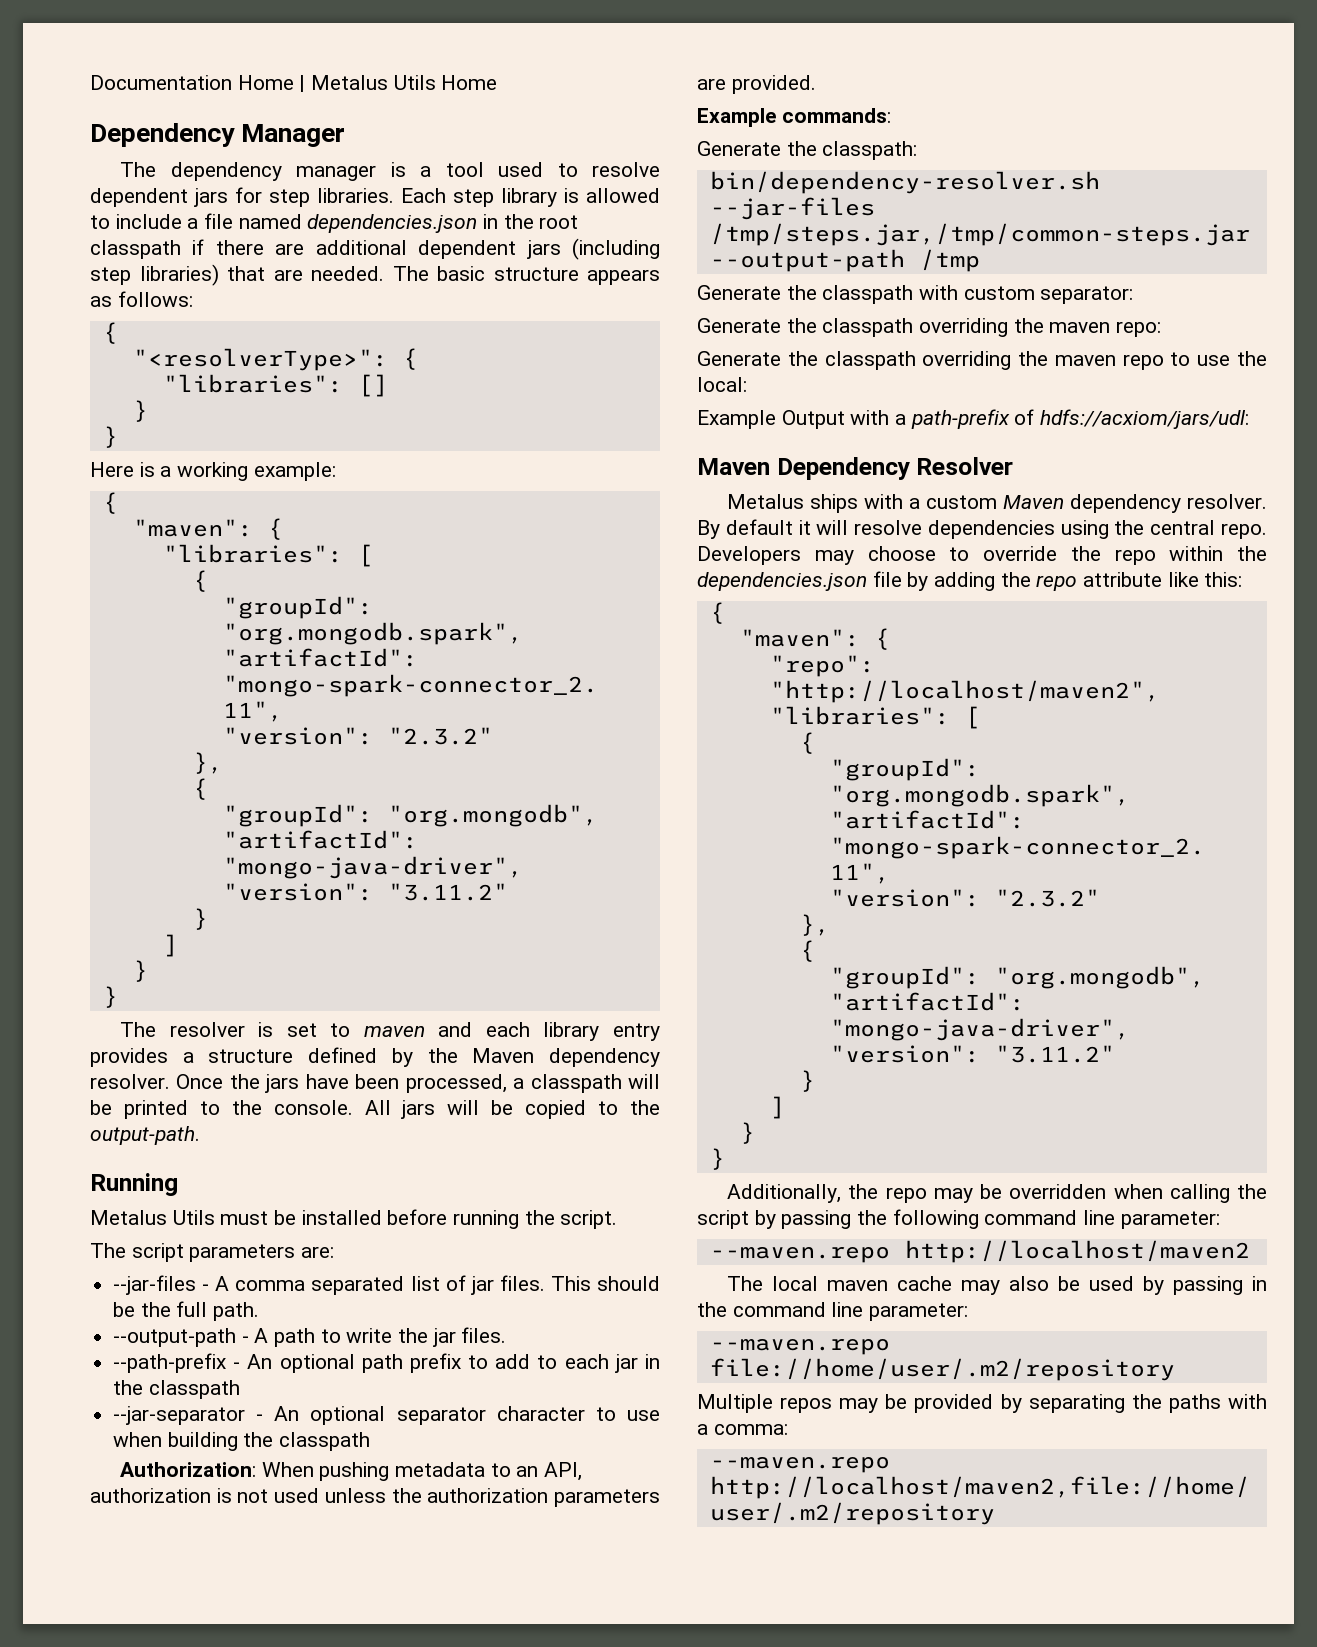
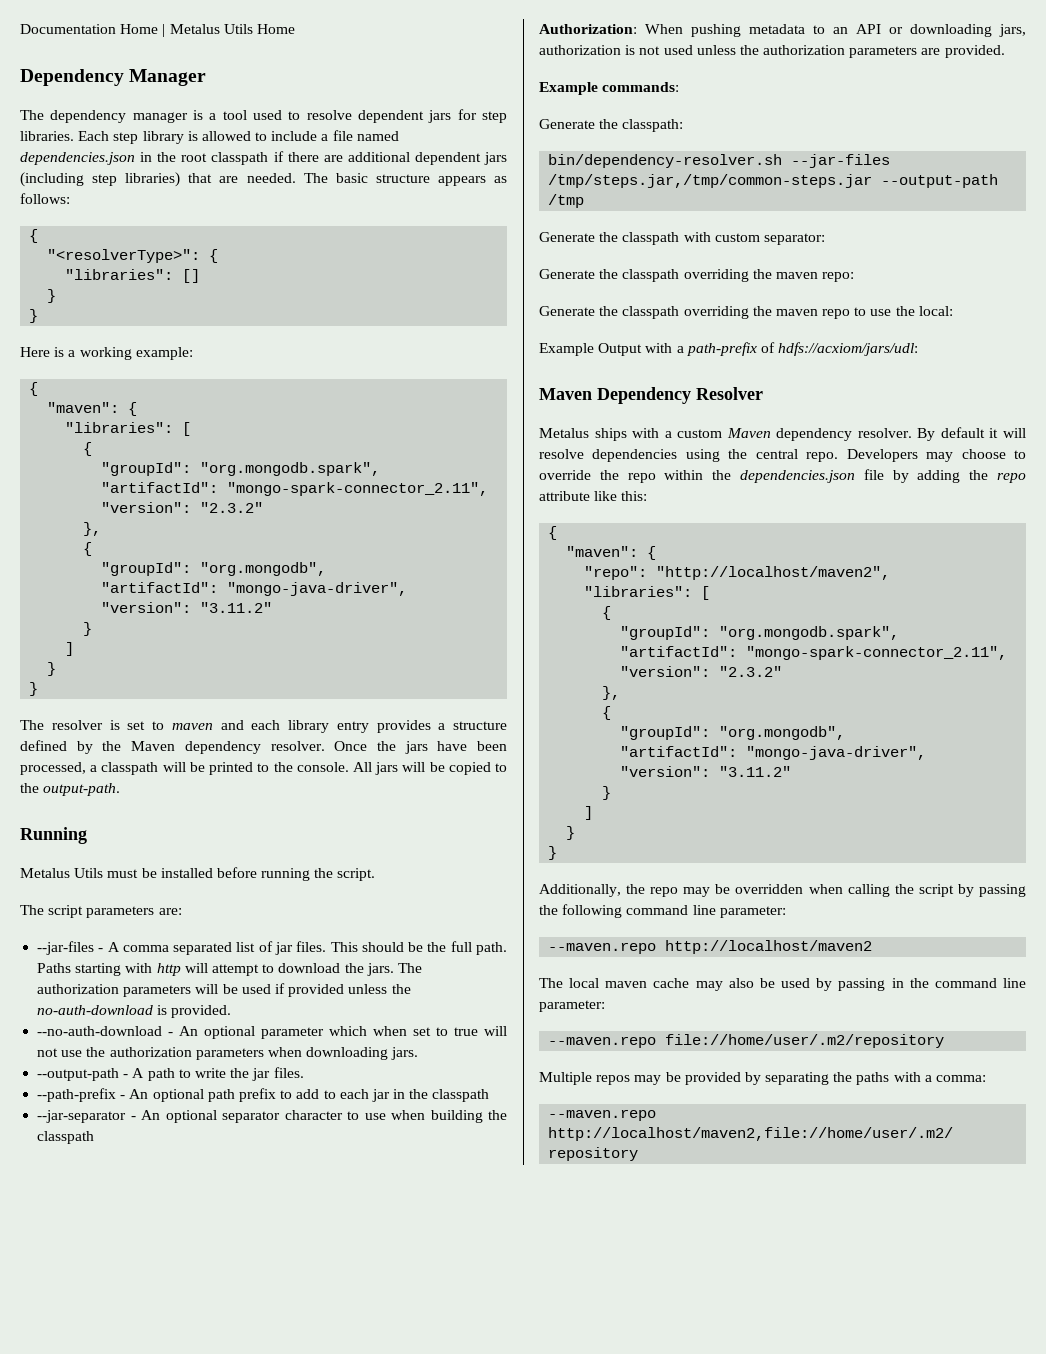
(260, 1311) none -> [37,963,422,976] [37,983,411,997] [37,1005,232,1018] [37,1026,508,1039] [37,1047,419,1060] Paths starting with http will attempt to download the jars. The authorization parameters will be used if provided unless the no-auth-download is provided. // --no-auth-download - An optional parameter which when set to true will not use the authorization parameters when downloading jars.
[544,1462,583,1481] API, -> [856,24,1026,37] API or downloading jars,

